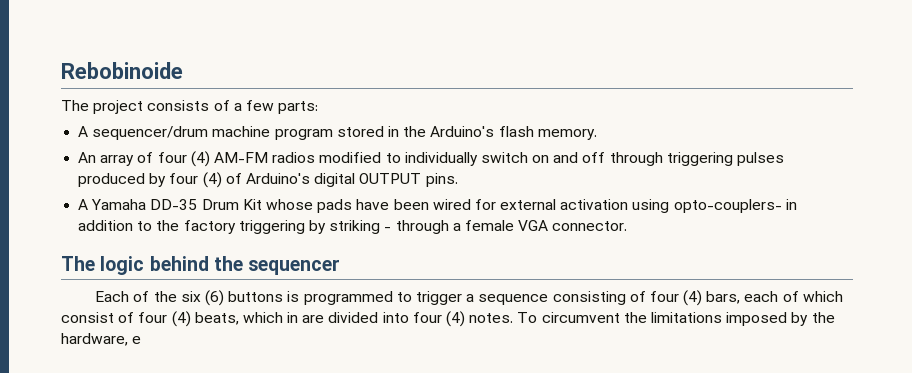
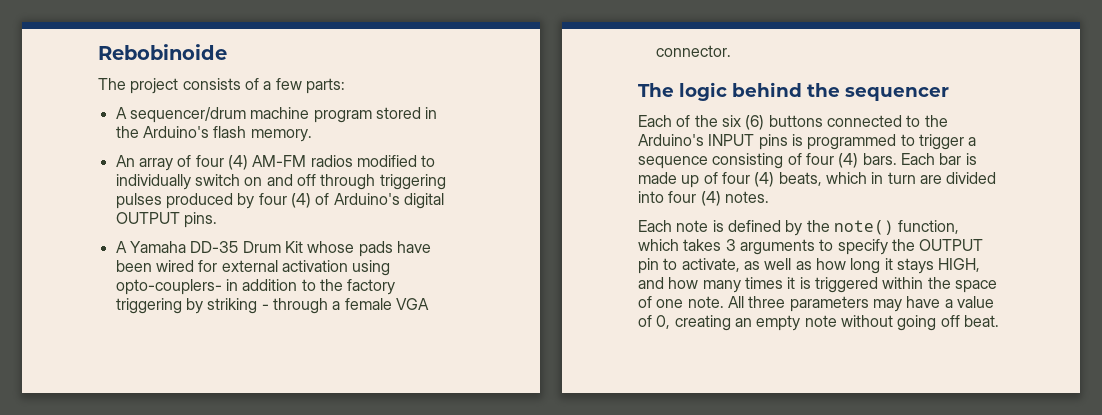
(284, 296) none -> [826,115,948,127] [638,134,788,150] connected to the Arduino's INPUT pins
[706,291,843,304] [61,312,114,323] bars, each of which consist -> [862,153,977,165] [638,172,700,188] bars. Each bar is made up
(299, 317) none -> [887,172,916,184] turn
[517,312,835,326] [61,333,142,346] To circumvent the limitations imposed by the hardware, e -> [638,220,960,236] [638,239,984,255] [638,258,981,274] [638,277,997,293] [638,296,994,312] [638,315,999,331] // Each note is defined by the note() function, which takes 3 arguments to specify the OUTPUT pin to activate, as well as how long it stays HIGH, and how many times it is triggered within the space of one note. All three parameters may have a value of 0, creating an empty note without going off beat.

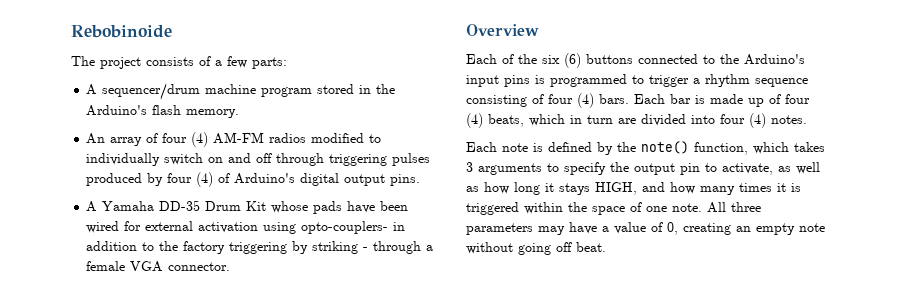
[115,212,180,224] OUTPUT -> [344,174,386,186] output
[638,82,949,101] The logic behind the sequencer -> [466,24,539,36] Overview
[708,134,755,146] INPUT -> [466,75,499,87] input
(977, 141) none -> [705,74,750,87] rhythm
[919,239,984,251] OUTPUT -> [634,163,675,175] output

